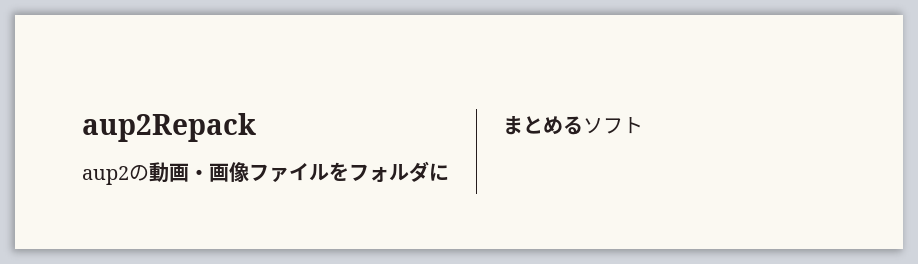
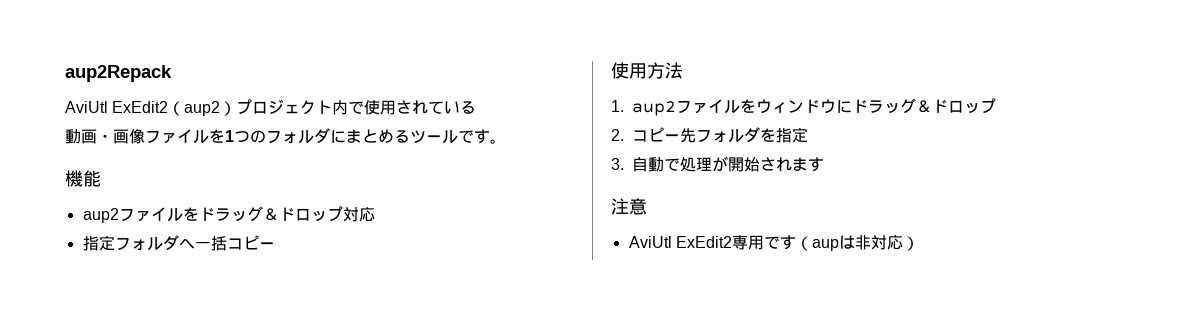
[82,165,149,185] aup2の -> [65,99,477,116] AviUtl ExEdit2（aup2）プロジェクト内で使用されている //
(349, 171) none -> [225,130,266,143] 1つの
[583,117,643,134] ソフト -> [410,129,506,144] [65,170,101,187] [82,206,375,223] [82,235,275,251] [611,62,683,79] [611,98,996,116] [611,127,808,143] [611,156,824,172] [611,198,647,215] [628,235,919,251] ツールです。 // 機能 // aup2ファイルをドラッグ＆ドロップ対応 // 指定フォルダへ一括コピー // 使用方法 // 1. aup2ファイルをウィンドウにドラッグ＆ドロップ // 2.コピー先フォルダを指定 // 3.自動で処理が開始されます // 注意 // AviUtl ExEdit2専用です（aupは非対応）

